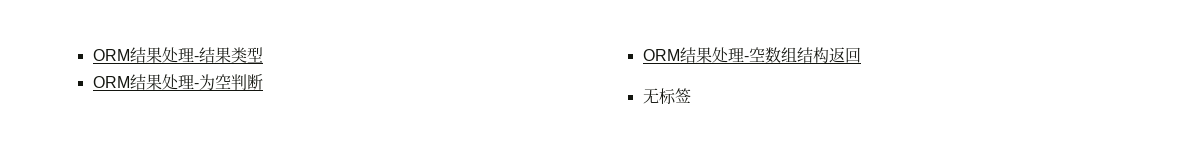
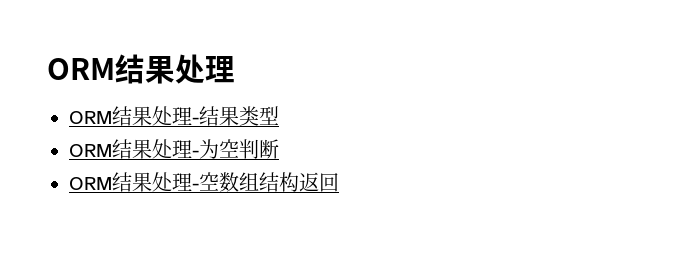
[92,47,194,63] ORM结果处理 -> [47,54,235,84] [69,106,192,126] ORM结果处理 // ORM结果处理
[642,88,691,105] // 无标签 -> (339, 182) none

